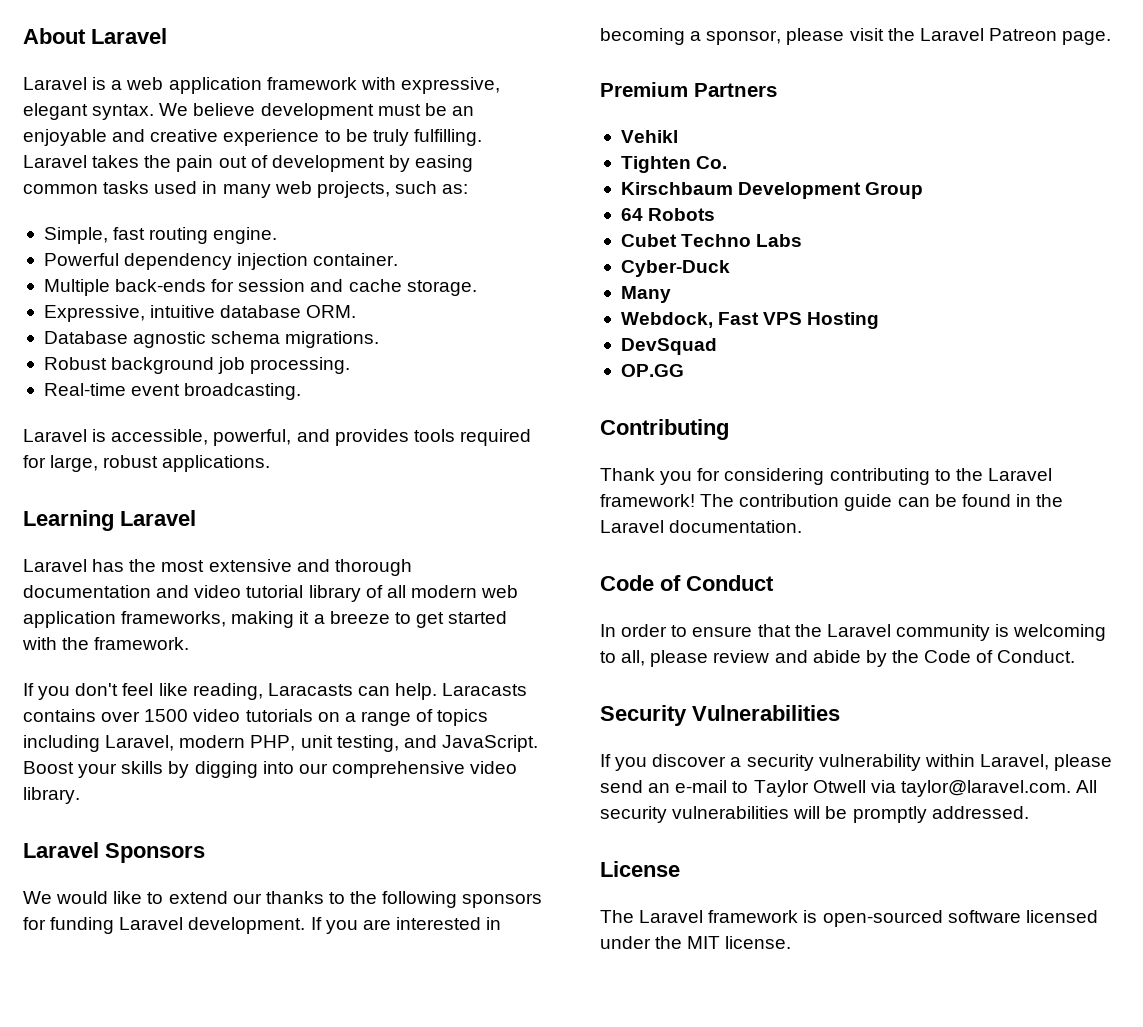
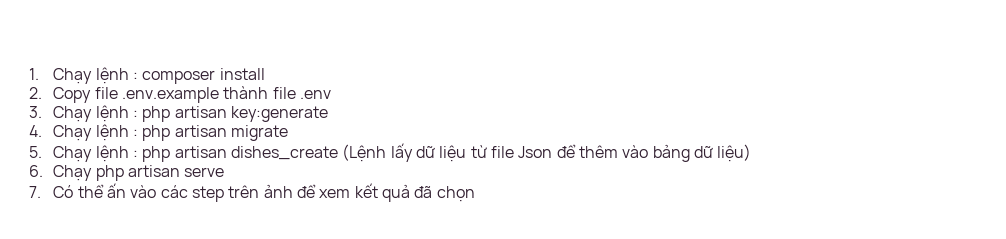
[23,28,167,44] [23,77,500,94] [23,103,474,120] [23,129,482,146] [23,155,474,172] [23,181,469,198] [43,227,278,244] [43,253,399,270] [43,279,477,296] [43,305,357,322] [43,331,380,348] [43,357,351,374] [43,383,302,400] [23,429,531,446] [23,455,271,472] [23,510,196,531] [23,559,412,576] [23,585,519,602] [23,611,508,628] [22,637,190,650] [23,683,528,700] [23,709,489,726] [23,735,538,752] [23,761,518,778] [23,787,80,804] [23,842,205,863] [23,891,543,908] [23,917,502,934] [600,28,1112,45] [600,82,777,97] [620,130,678,143] [620,156,728,173] [620,182,924,199] [620,208,716,221] [620,234,803,247] [620,260,730,277] [620,286,671,303] [620,312,880,329] [620,338,717,355] [620,364,684,377] [600,419,729,440] [600,468,1052,485] [600,494,1064,511] [600,520,803,533] [600,575,774,591] [600,624,1107,641] [600,650,1076,667] [600,705,840,726] [600,754,1113,771] [600,780,1098,797] [600,806,1029,823] [600,861,680,877] [600,910,1098,927] [600,936,792,949] About Laravel // Laravel is a web application framework with expressive, elegant syntax. We believe development must be an enjoyable and creative experience to be truly fulfilling. Laravel takes the pain out of development by easing common tasks used in many web projects, such as: // Simple, fast routing engine. // Powerful dependency injection container. // Multiple back-ends for session and cache storage. // Expressive, intuitive database ORM. // Database agnostic schema migrations. // Robust background job processing. // Real-time event broadcasting. // Laravel is accessible, powerful, and provides tools required for large, robust applications. // Learning Laravel // Laravel has the most extensive and thorough documentation and video tutorial library of all modern web application frameworks, making it a breeze to get started with the framework. // If you don't feel like reading, Laracasts can help. Laracasts contains over 1500 video tutorials on a range of topics including Laravel, modern PHP, unit testing, and JavaScript. Boost your skills by digging into our comprehensive video library. // Laravel Sponsors // We would like to extend our thanks to the following sponsors for funding Laravel development. If you are interested in becoming a sponsor, please visit the Laravel Patreon page. // Premium Partners // Vehikl // Tighten Co. // Kirschbaum Development Group // 64 Robots // Cubet Techno Labs // Cyber-Duck // Many // Webdock, Fast VPS Hosting // DevSquad // OP.GG // Contributing // Thank you for considering contributing to the Laravel framework! The contribution guide can be found in the Laravel documentation. // Code of Conduct // In order to ensure that the Laravel community is welcoming to all, please review and abide by the Code of Conduct. // Security Vulnerabilities // If you discover a security vulnerability within Laravel, please send an e-mail to Taylor Otwell via taylor@laravel.com. All security vulnerabilities will be promptly addressed. // License // The Laravel framework is open-sourced software licensed under the MIT license. -> [29,67,265,84] [29,86,331,103] [29,105,328,122] [29,124,288,141] [29,143,752,162] [29,165,225,181] [29,183,475,202] 1. Chạy lệnh : composer install // 2. Copy file .env.example thành file .env // 3. Chạy lệnh : php artisan key:generate // 4. Chạy lệnh : php artisan migrate // 5. Chạy lệnh : php artisan dishes_create (Lệnh lấy dữ liệu từ file Json để thêm vào bảng dữ liệu) // 6. Chạy php artisan serve // 7. Có thể ấn vào các step trên ảnh để xem kết quả đã chọn

